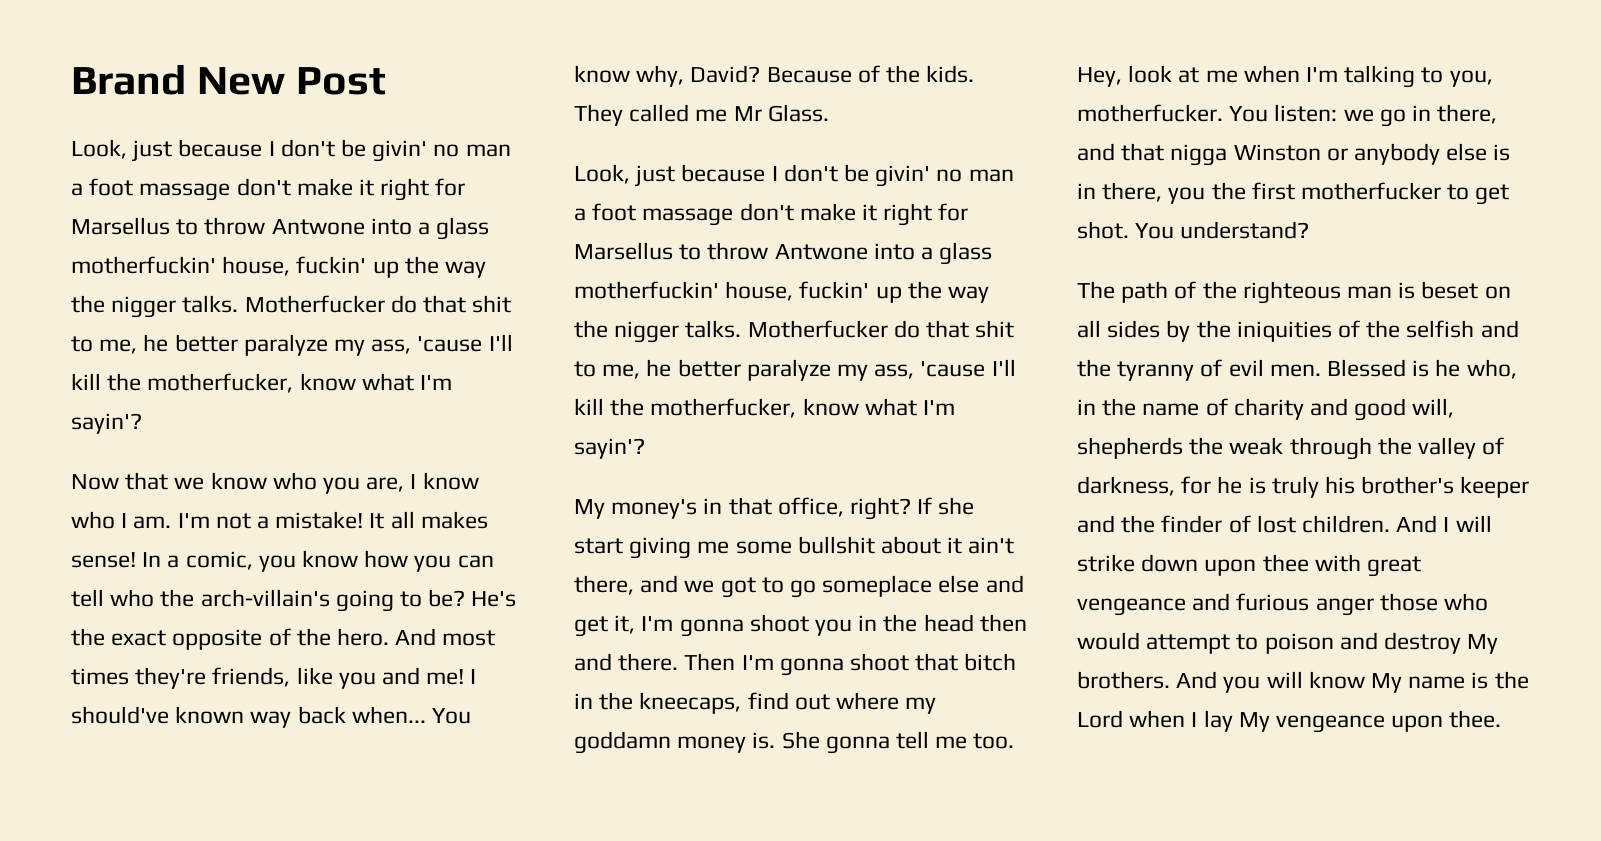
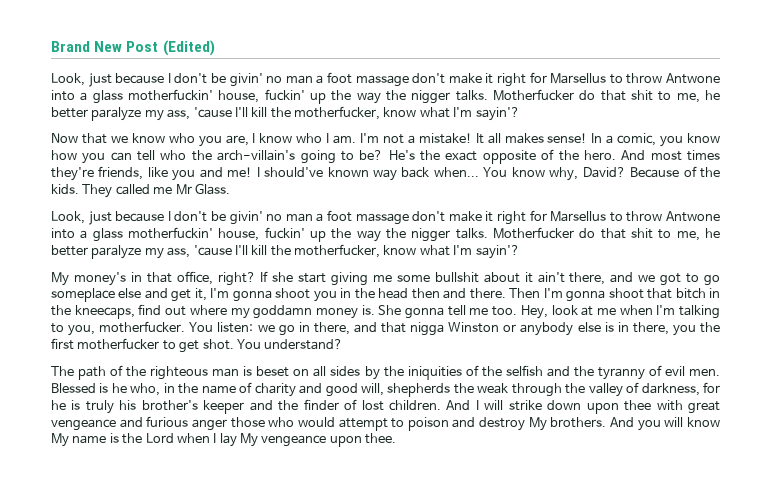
(387, 81) none -> [162,40,215,56] (Edited)

